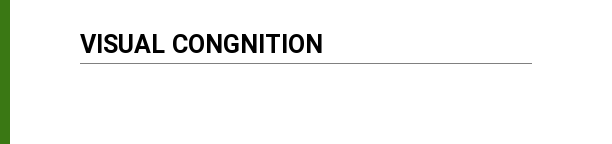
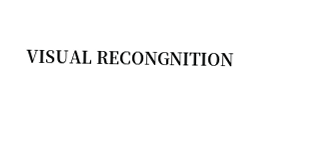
[171,34,323,53] CONGNITION -> [96,50,235,67] RECONGNITION

